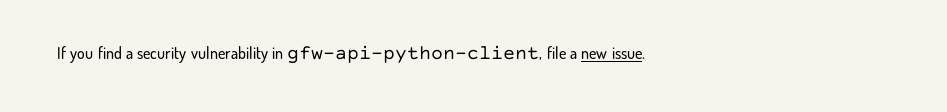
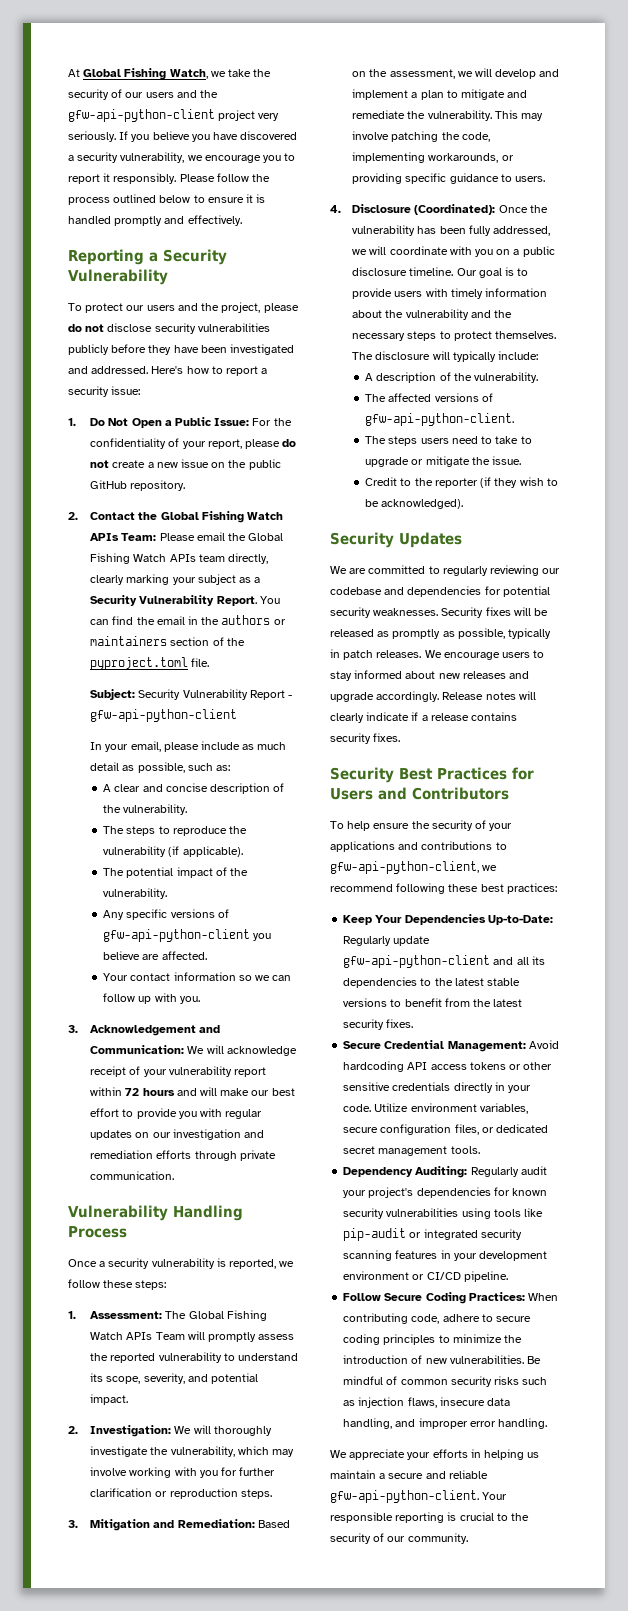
[57,45,645,64] If you find a security vulnerability in gfw-api-python-client, file a new issue. -> [68,68,272,80] [68,89,219,100] [68,109,280,122] [68,131,298,142] [68,152,296,163] [68,173,271,184] [68,194,266,205] [68,215,242,226] [68,249,227,265] [68,269,168,285] [68,302,299,313] [68,323,270,334] [68,344,295,355] [68,366,268,376] [68,386,141,397] [68,417,292,428] [90,438,297,449] [90,459,281,470] [90,480,186,491] [68,511,283,523] [90,532,284,541] [90,553,268,564] [90,574,261,585] [90,595,280,606] [90,615,286,625] [90,636,245,646] [90,657,210,670] [90,689,292,700] [90,709,238,722] [90,741,287,752] [90,762,230,773] [103,783,285,794] [103,804,188,815] [103,826,248,836] [103,846,243,857] [103,867,249,878] [103,888,168,899] [103,909,229,920] [103,929,272,942] [103,951,207,960] [103,972,292,981] [103,993,200,1004] [68,1025,221,1036] [90,1045,297,1056] [90,1066,266,1077] [90,1087,295,1096] [90,1108,263,1119] [90,1129,264,1140] [90,1150,276,1161] [90,1171,175,1180] [68,1205,243,1221] [68,1226,127,1238] [68,1258,295,1269] [68,1279,167,1290] [68,1310,267,1321] [90,1331,295,1342] [90,1352,298,1363] [90,1373,258,1384] [90,1394,129,1405] [68,1425,272,1437] [90,1446,294,1457] [90,1467,276,1478] [90,1488,272,1499] [68,1519,290,1531] [352,68,560,79] [352,89,528,100] [352,110,543,121] [352,131,490,142] [352,152,514,163] [352,173,545,184] [330,204,548,215] [352,225,550,236] [352,246,555,257] [352,267,529,278] [352,288,547,299] [352,309,512,320] [352,331,556,341] [352,351,538,362] [365,372,539,383] [365,393,493,402] [365,413,515,426] [365,436,532,446] [365,456,522,467] [365,477,558,488] [365,499,464,509] [330,532,462,548] [330,565,561,576] [330,586,550,597] [330,607,549,618] [330,628,552,639] [330,649,545,660] [330,670,530,681] [330,691,536,702] [330,712,518,723] [330,733,401,744] [330,767,534,783] [330,787,509,800] [330,820,513,831] [330,841,507,852] [330,861,498,874] [330,883,557,894] [343,914,553,925] [343,936,431,946] [343,955,545,968] [343,977,521,988] [343,998,523,1007] [343,1019,414,1030] [343,1040,559,1052] [343,1061,553,1072] [343,1082,532,1093] [343,1103,528,1114] [343,1124,549,1135] [343,1146,480,1156] [343,1166,547,1178] [343,1187,548,1198] [343,1208,544,1219] [343,1228,522,1241] [343,1250,548,1261] [343,1271,508,1282] [343,1292,559,1304] [343,1313,532,1324] [343,1334,523,1345] [343,1355,542,1364] [343,1376,548,1387] [343,1397,511,1408] [343,1418,548,1429] [330,1449,540,1460] [330,1470,488,1479] [330,1490,508,1503] [330,1512,530,1523] [330,1533,468,1544] At Global Fishing Watch, we take the security of our users and the gfw-api-python-client project very seriously. If you believe you have discovered a security vulnerability, we encourage you to report it responsibly. Please follow the process outlined below to ensure it is handled promptly and effectively. // Reporting a Security Vulnerability // To protect our users and the project, please do not disclose security vulnerabilities publicly before they have been investigated and addressed. Here's how to report a security issue: // 1. Do Not Open a Public Issue: For the confidentiality of your report, please do not create a new issue on the public GitHub repository. // 2. Contact the Global Fishing Watch APIs Team: Please email the Global Fishing Watch APIs team directly, clearly marking your subject as a Security Vulnerability Report. You can find the email in the authors or maintainers section of the pyproject.toml file. // Subject: Security Vulnerability Report - gfw-api-python-client // In your email, please include as much detail as possible, such as: // A clear and concise description of the vulnerability. // The steps to reproduce the vulnerability (if applicable). // The potential impact of the vulnerability. // Any specific versions of gfw-api-python-client you believe are affected. // Your contact information so we can follow up with you. // 3. Acknowledgement and Communication: We will acknowledge receipt of your vulnerability report within 72 hours and will make our best effort to provide you with regular updates on our investigation and remediation efforts through private communication. // Vulnerability Handling Process // Once a security vulnerability is reported, we follow these steps: // 1. Assessment: The Global Fishing Watch APIs Team will promptly assess the reported vulnerability to understand its scope, severity, and potential impact. // 2. Investigation: We will thoroughly investigate the vulnerability, which may involve working with you for further clarification or reproduction steps. // 3. Mitigation and Remediation: Based on the assessment, we will develop and implement a plan to mitigate and remediate the vulnerability. This may involve patching the code, implementing workarounds, or providing specific guidance to users. // 4. Disclosure (Coordinated): Once the vulnerability has been fully addressed, we will coordinate with you on a public disclosure timeline. Our goal is to provide users with timely information about the vulnerability and the necessary steps to protect themselves. The disclosure will typically include: // A description of the vulnerability. // The affected versions of gfw-api-python-client. // The steps users need to take to upgrade or mitigate the issue. // Credit to the reporter (if they wish to be acknowledged). // Security Updates // We are committed to regularly reviewing our codebase and dependencies for potential security weaknesses. Security fixes will be released as promptly as possible, typically in patch releases. We encourage users to stay informed about new releases and upgrade accordingly. Release notes will clearly indicate if a release contains security fixes. // Security Best Practices for Users and Contributors // To help ensure the security of your applications and contributions to gfw-api-python-client, we recommend following these best practices: // Keep Your Dependencies Up-to-Date: Regularly update gfw-api-python-client and all its dependencies to the latest stable versions to benefit from the latest security fixes. // Secure Credential Management: Avoid hardcoding API access tokens or other sensitive credentials directly in your code. Utilize environment variables, secure configuration files, or dedicated secret management tools. // Dependency Auditing: Regularly audit your project's dependencies for known security vulnerabilities using tools like pip-audit or integrated security scanning features in your development environment or CI/CD pipeline. // Follow Secure Coding Practices: When contributing code, adhere to secure coding principles to minimize the introduction of new vulnerabilities. Be mindful of common security risks such as injection flaws, insecure data handling, and improper error handling. // We appreciate your efforts in helping us maintain a secure and reliable gfw-api-python-client. Your responsible reporting is crucial to the security of our community.

